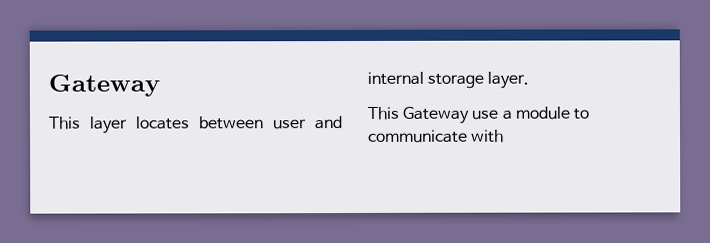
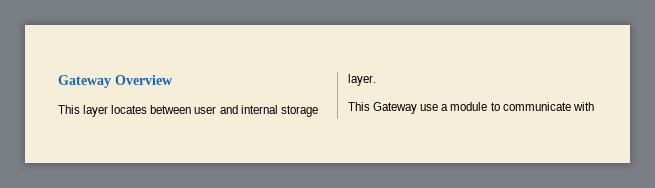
[48,74,160,97] Gateway -> [58,75,173,88] Gateway Overview

